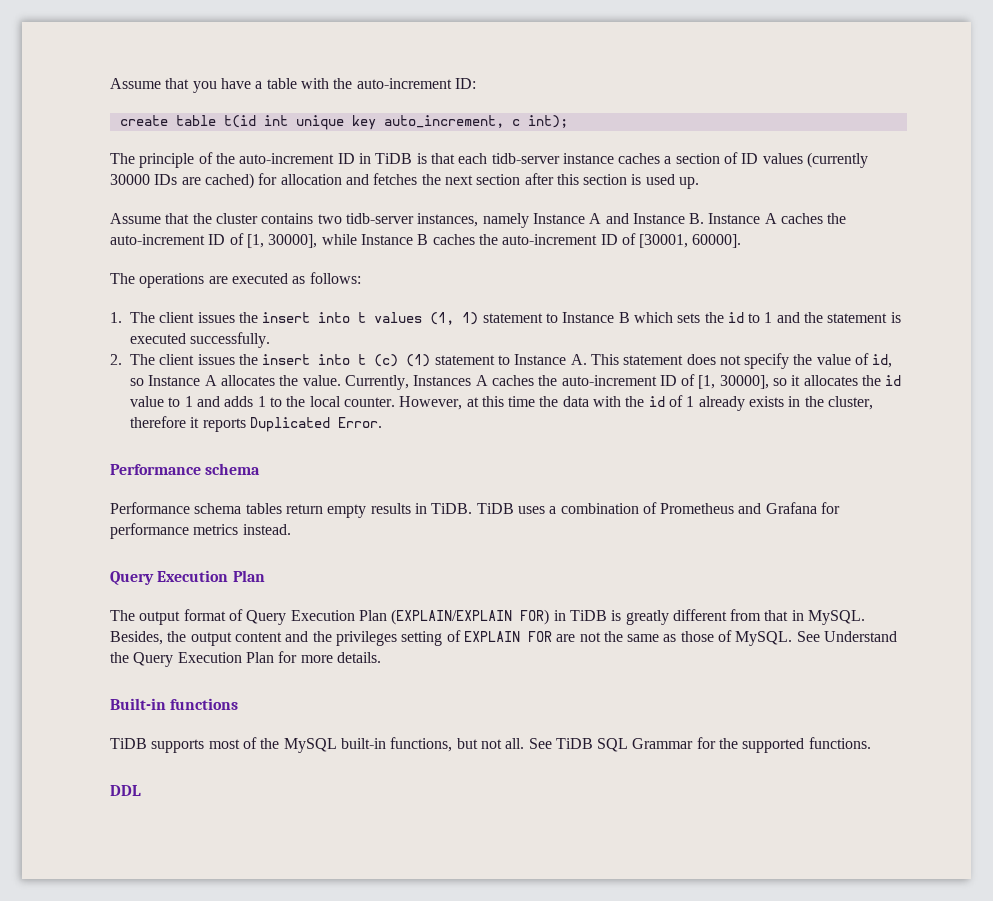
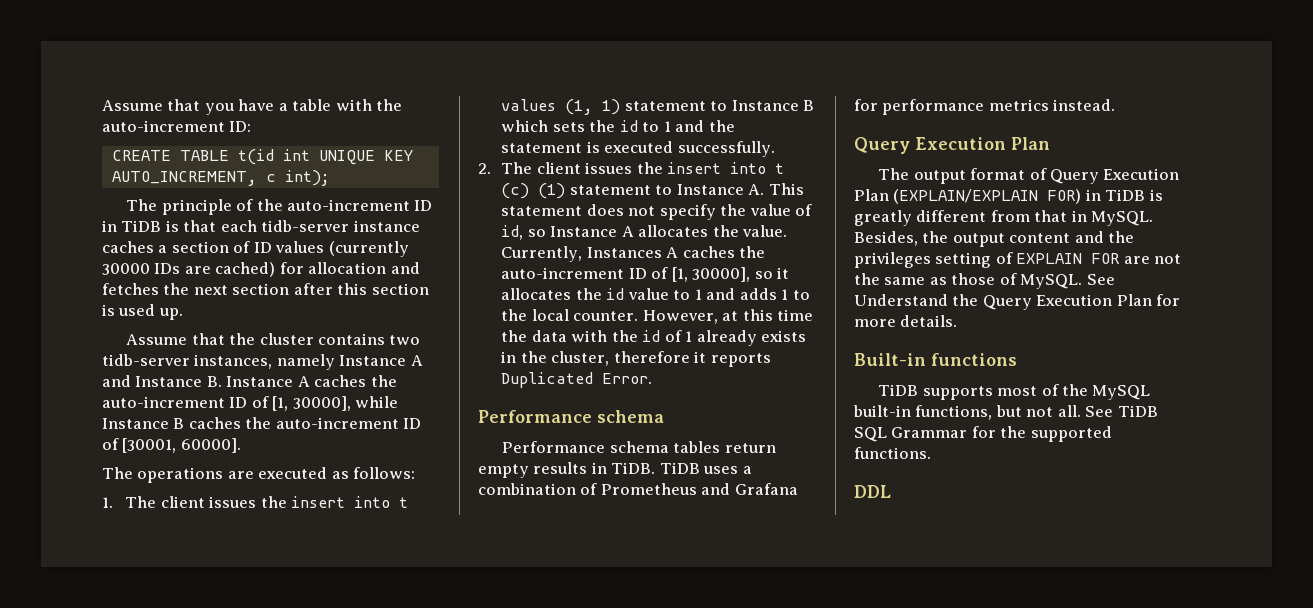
[119,115,504,130] create table t(id int unique key auto_increment, -> [111,149,413,165] [111,171,257,186] CREATE TABLE t(id int UNIQUE KEY AUTO_INCREMENT,

